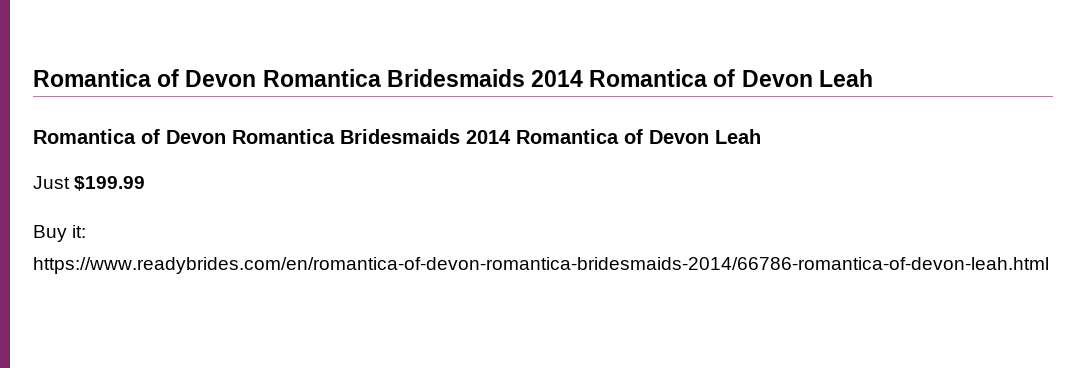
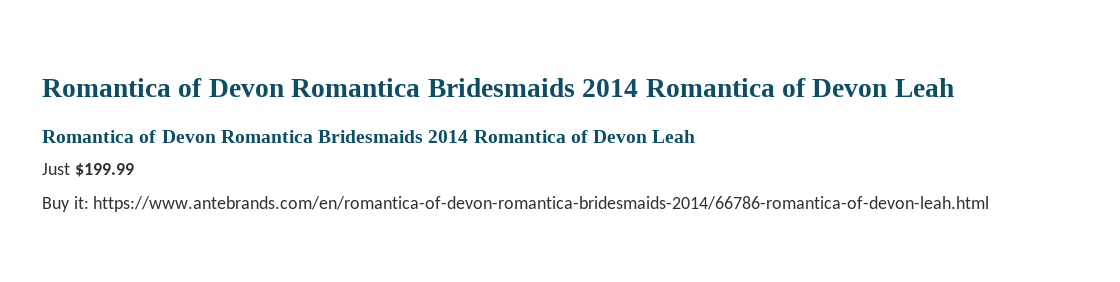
[33,257,1049,274] https://www.readybrides.com/en/romantica-of-devon-romantica-bridesmaids-2014/66786-romantica-of-devon-leah.html -> [93,196,990,212] https://www.antebrands.com/en/romantica-of-devon-romantica-bridesmaids-2014/66786-romantica-of-devon-leah.html

